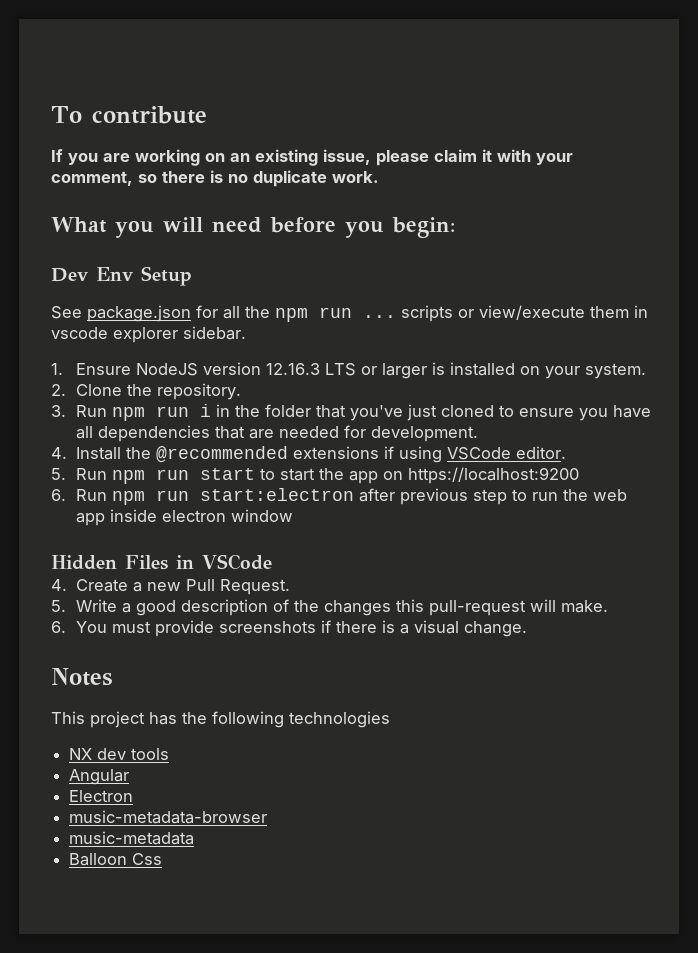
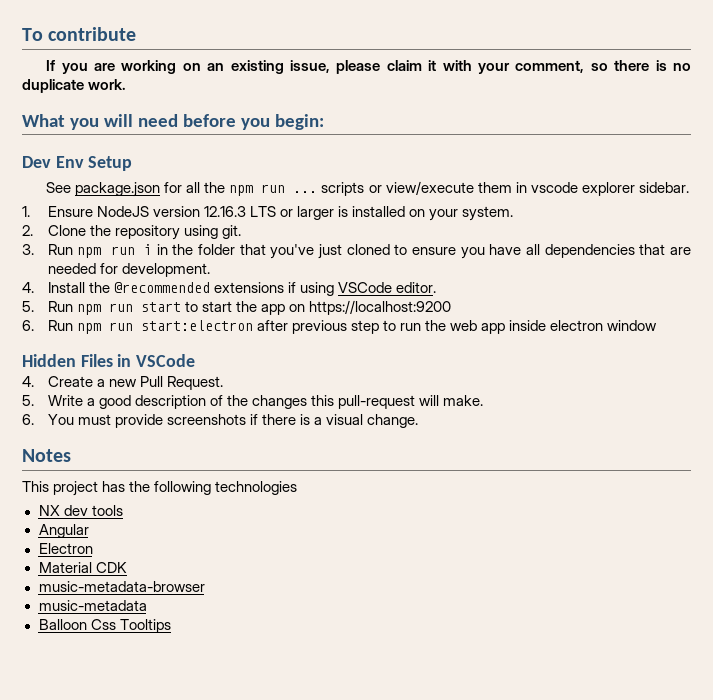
[156,383,241,400] repository. -> [114,225,241,240] repository using git.
(134, 796) none -> [38,562,127,573] // Material CDK
(163, 859) none -> [119,619,171,633] Tooltips

